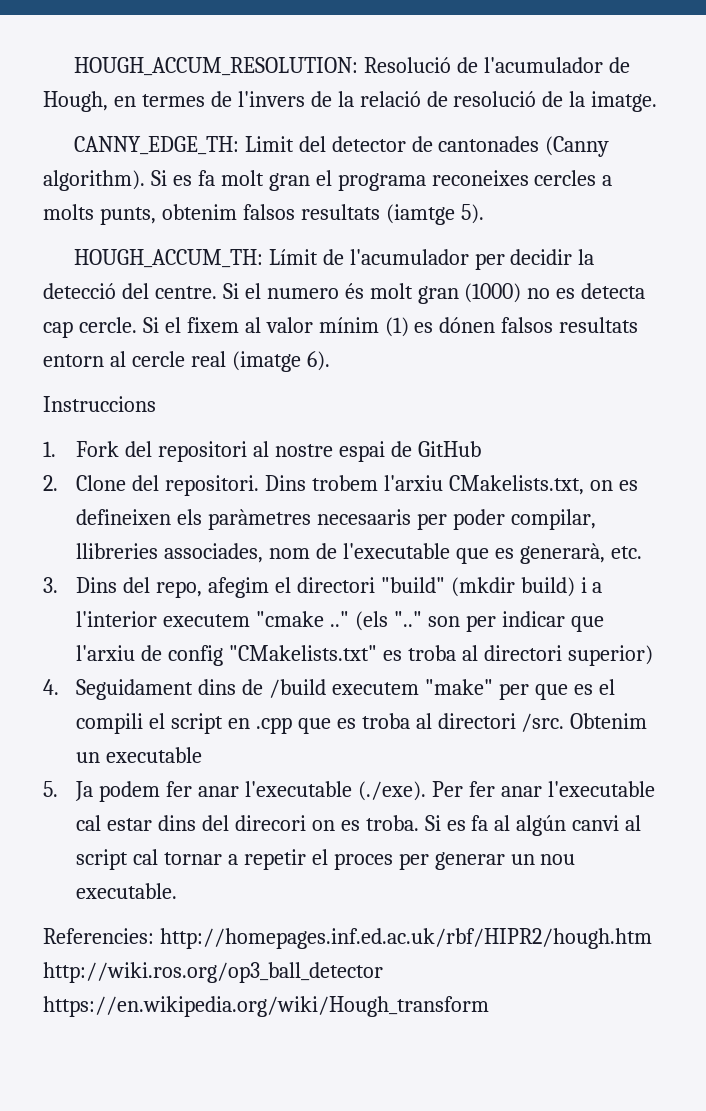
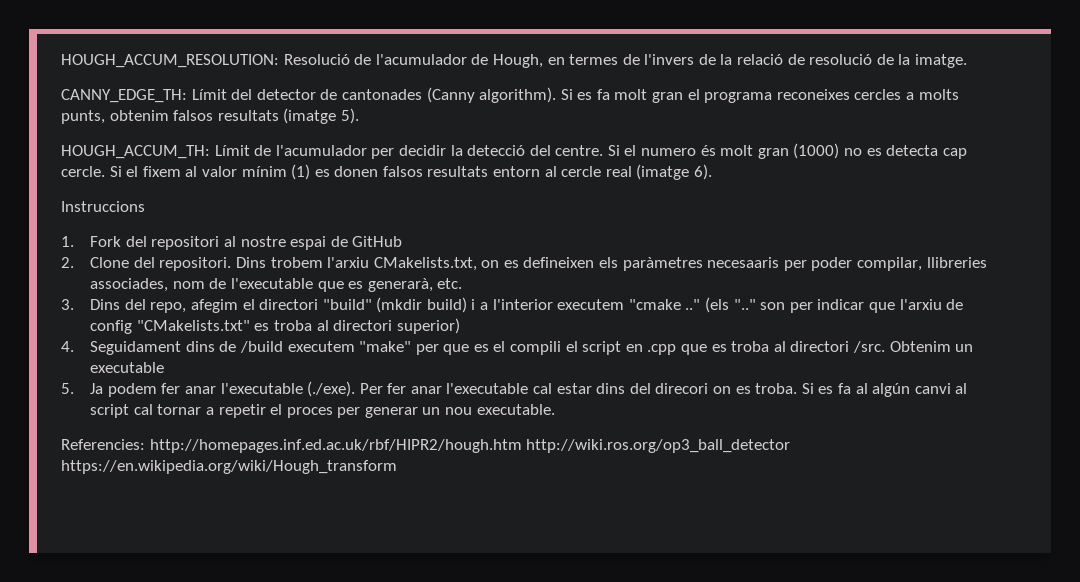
[244,136,294,152] Limit -> [191,89,227,100] Límit
[385,204,455,225] (iamtge -> [283,108,337,124] (imatge
[439,317,496,333] dónen -> [334,166,379,177] donen

